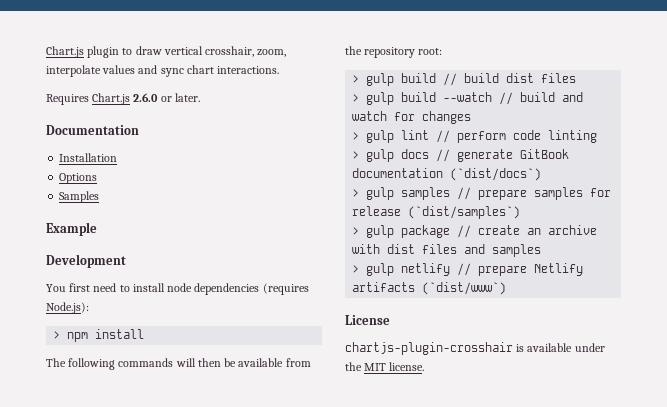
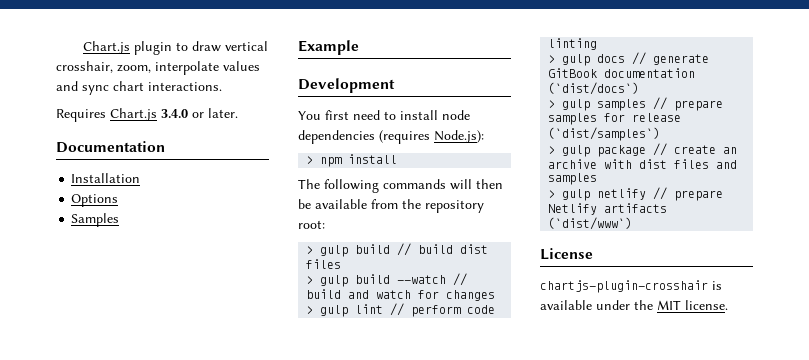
[133,93,159,102] 2.6.0 -> [161,109,188,118] 3.4.0

